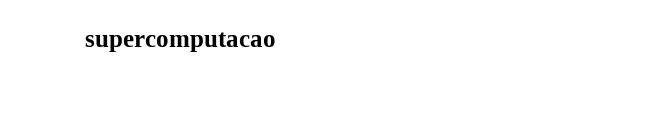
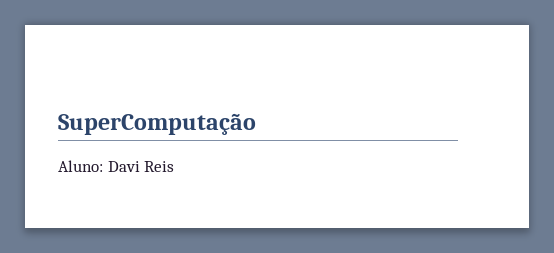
[85,32,276,52] supercomputacao -> [58,113,256,135] [58,160,175,172] SuperComputação // Aluno: Davi Reis

